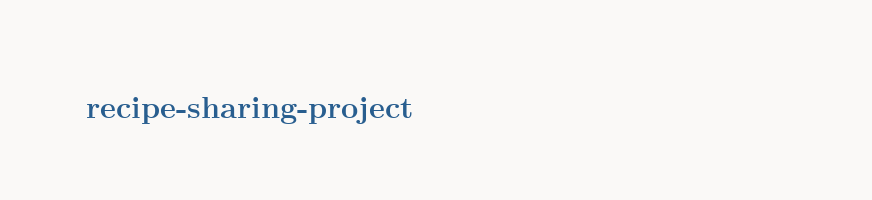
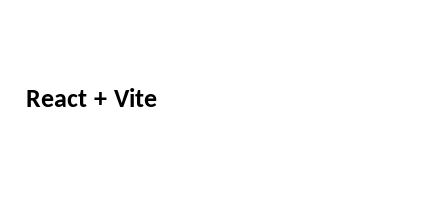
[86,97,413,124] recipe-sharing-project -> [26,88,158,107] React + Vite

